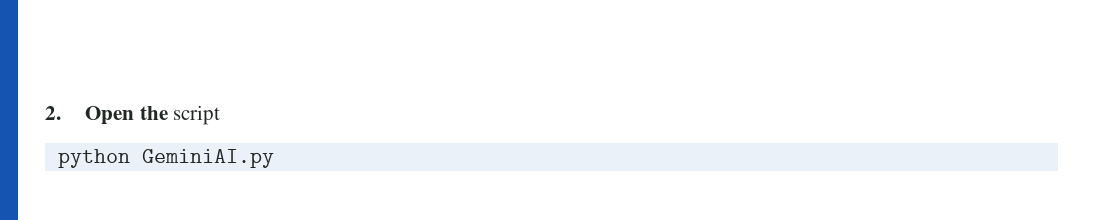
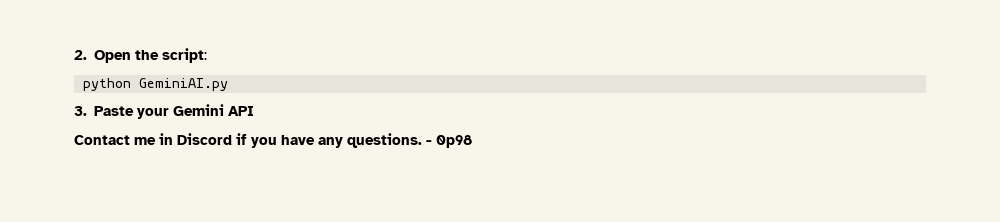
[173,105,221,125] script -> [162,48,208,63] script:
(274, 158) none -> [74,104,255,119] [74,133,472,148] // 3. Paste your Gemini API // Contact me in Discord if you have any questions. - 0p98

